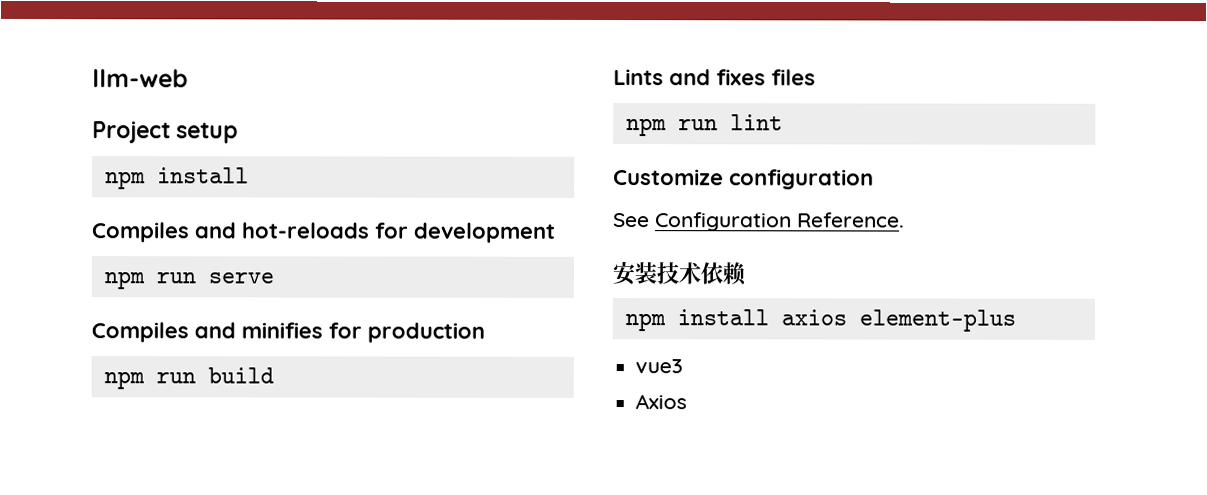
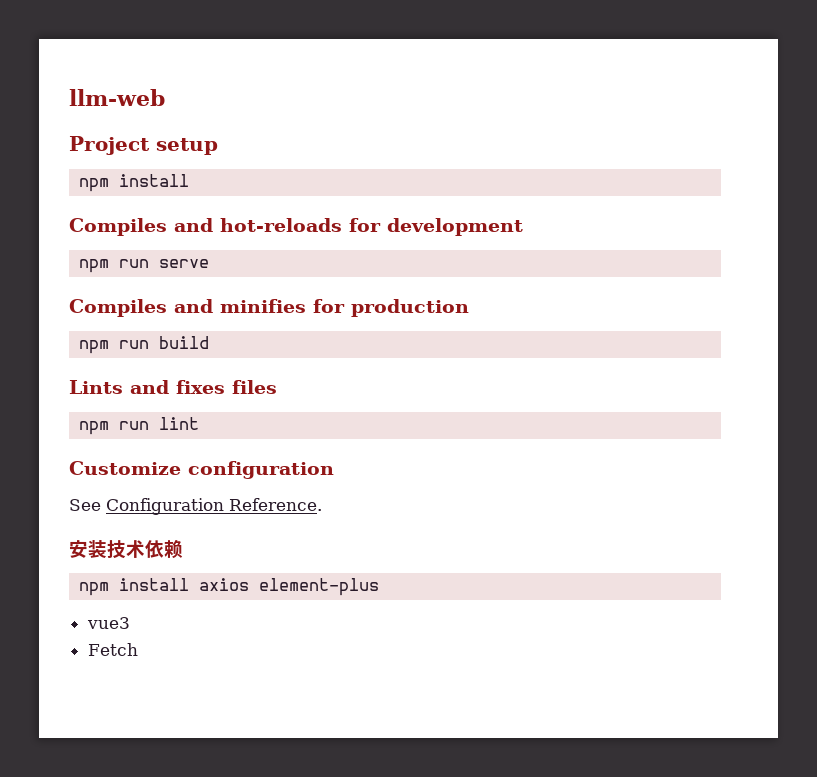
[635,394,688,410] Axios -> [87,643,138,656] Fetch

